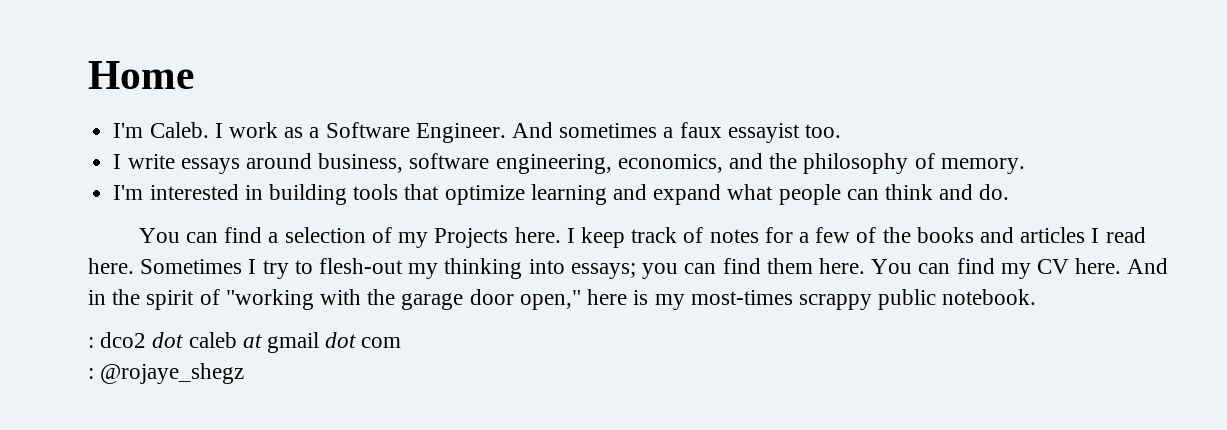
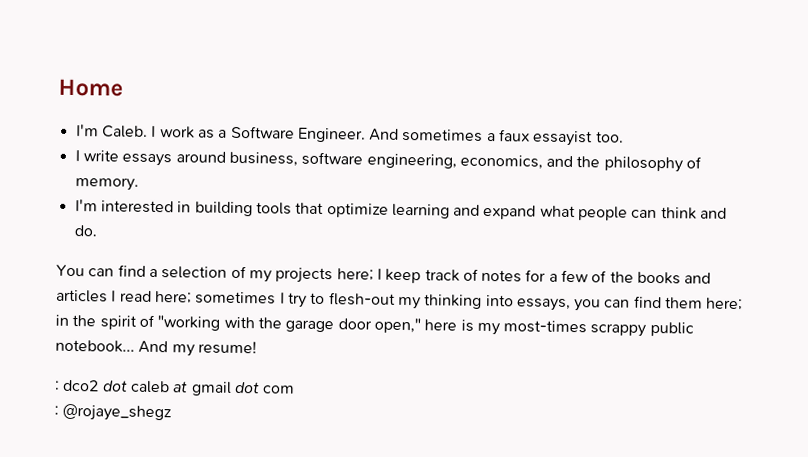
[434,227,561,248] Projects here. -> [275,267,374,284] projects here;
[88,258,243,274] here. Sometimes -> [154,290,277,305] here; sometimes
[570,263,636,279] essays; -> [516,298,571,312] essays,
[818,258,1169,279] here. You can find my CV here. And -> [706,297,744,311] here;
[942,289,1037,305] notebook. -> [55,339,257,357] notebook... And my resume!

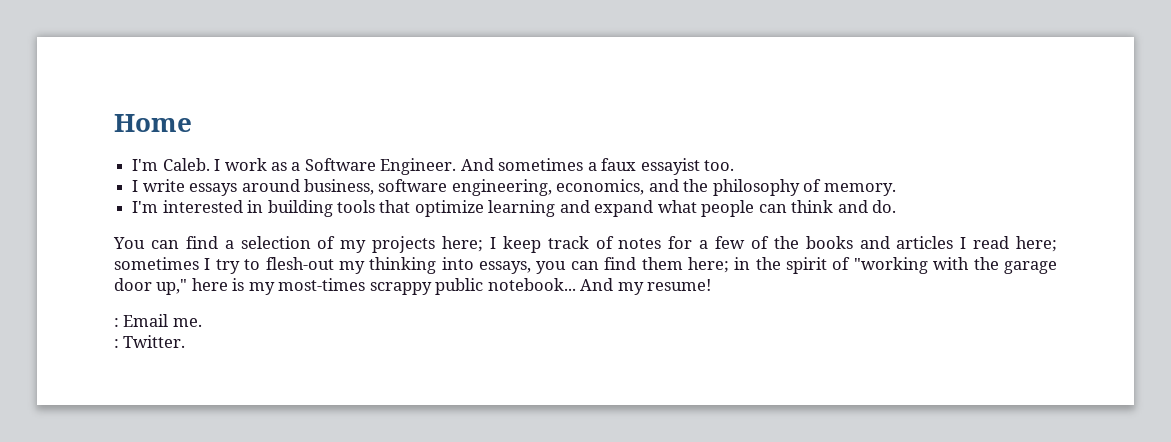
[373,317,421,334] open," -> [156,279,188,295] up,"
[63,379,296,396] [54,403,173,422] dco2 dot caleb at gmail dot com // : @rojaye_shegz -> [123,314,202,327] [114,335,186,348] Email me. // : Twitter.

